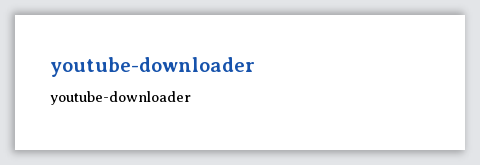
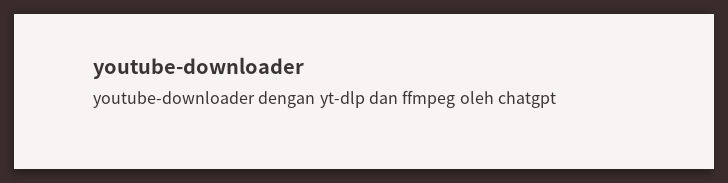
(191, 98) none -> [258,90,556,108] dengan yt-dlp dan ffmpeg oleh chatgpt

